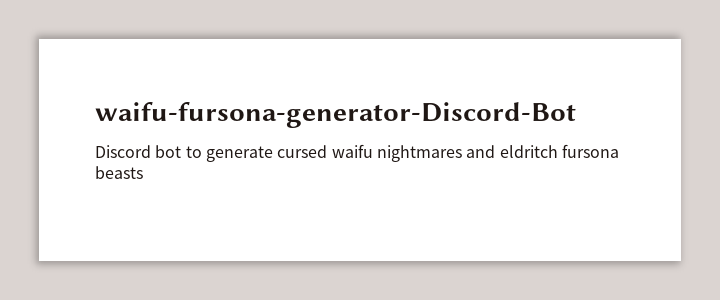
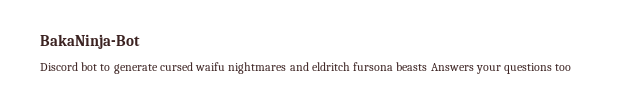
[95,102,576,128] waifu-fursona-generator-Discord-Bot -> [40,34,140,49] BakaNinja-Bot
(143, 172) none -> [430,63,572,74] Answers your questions too

